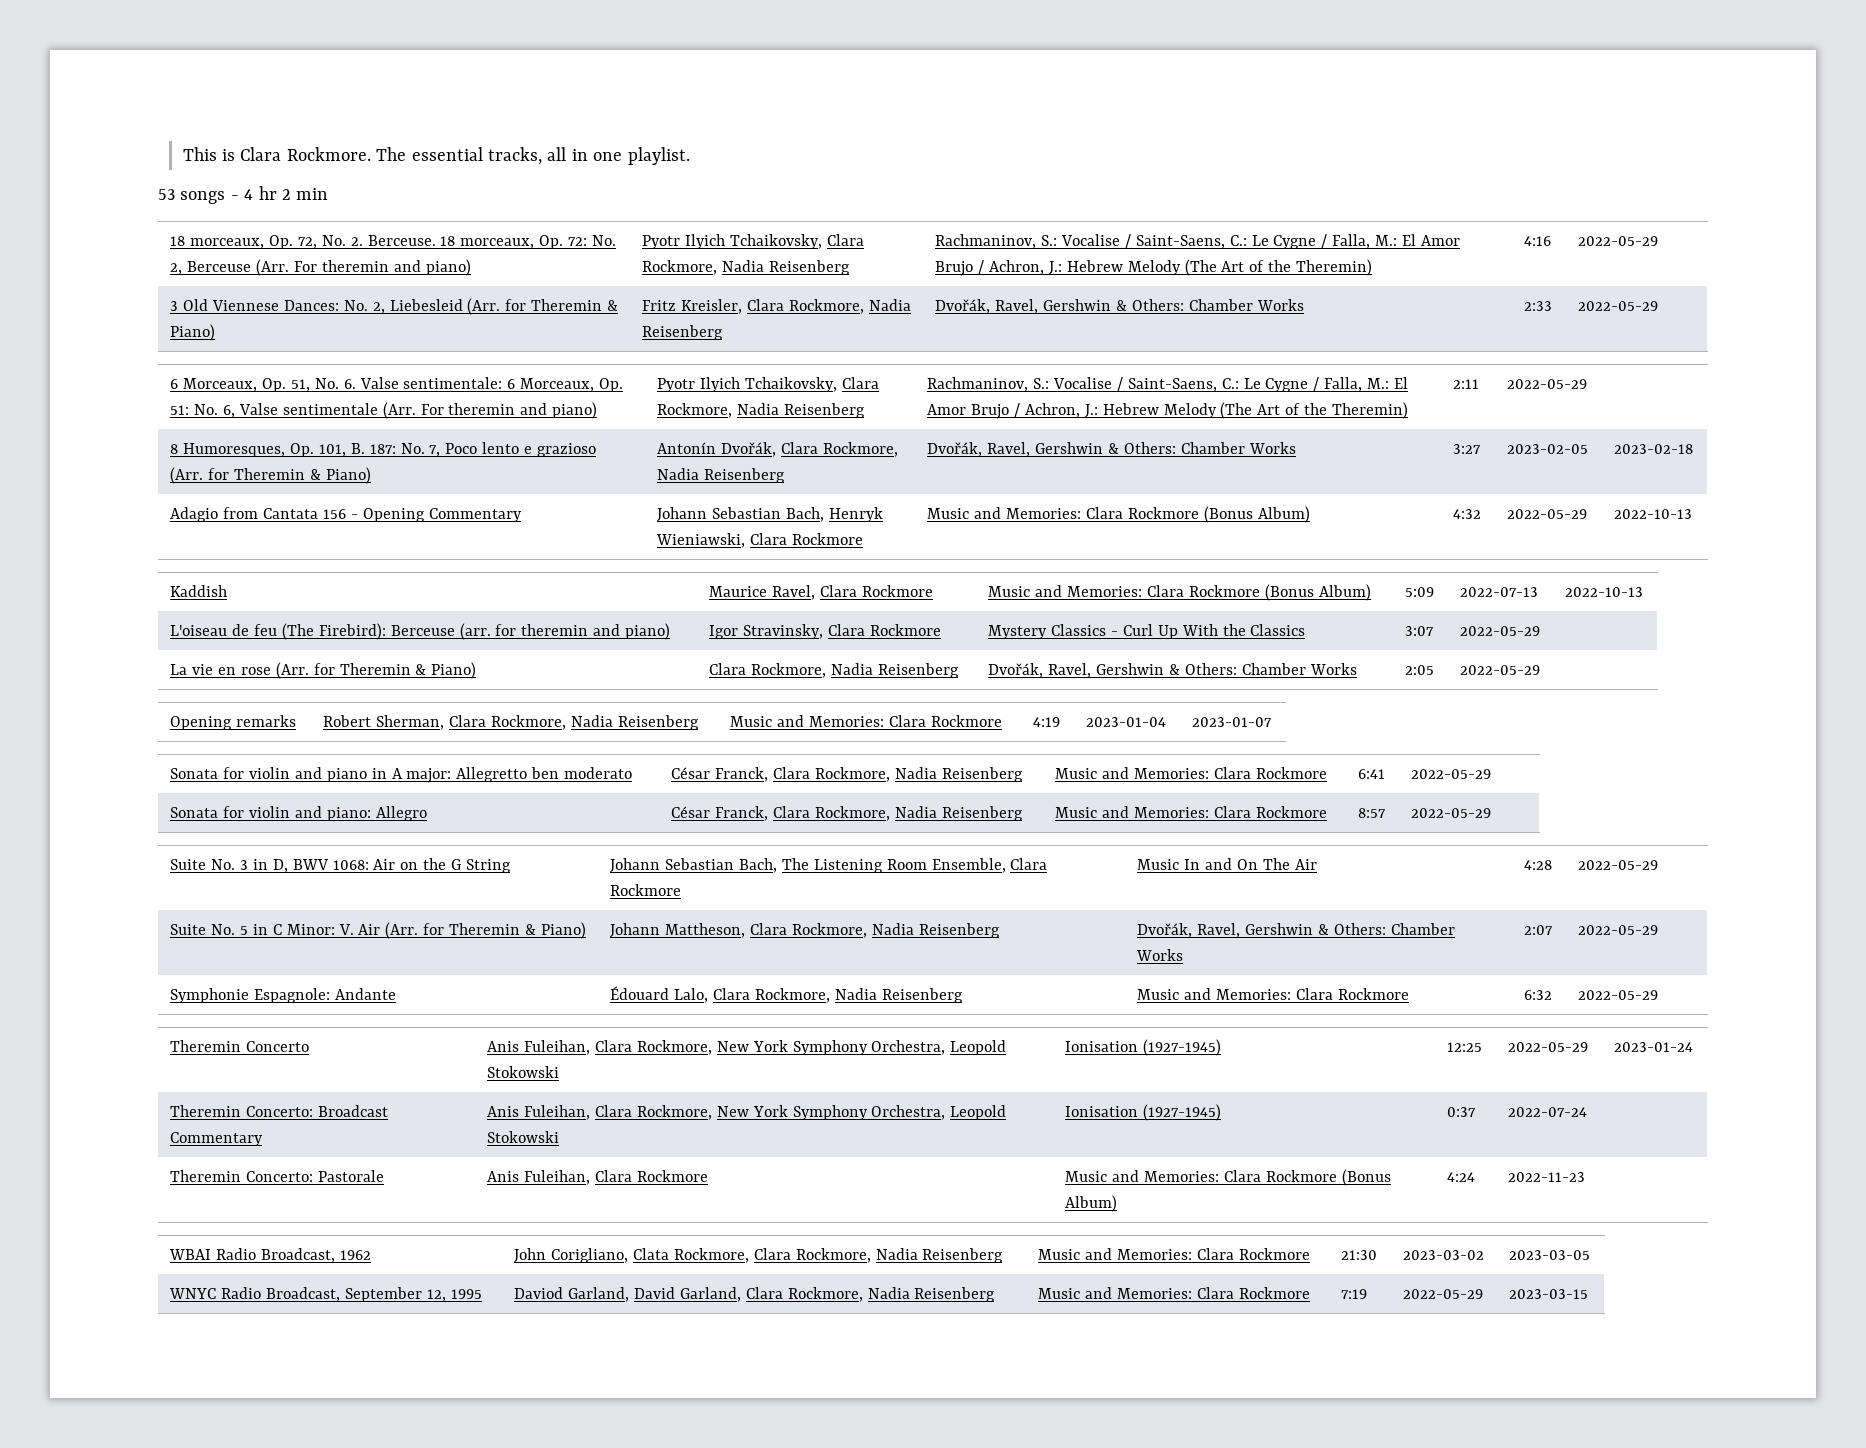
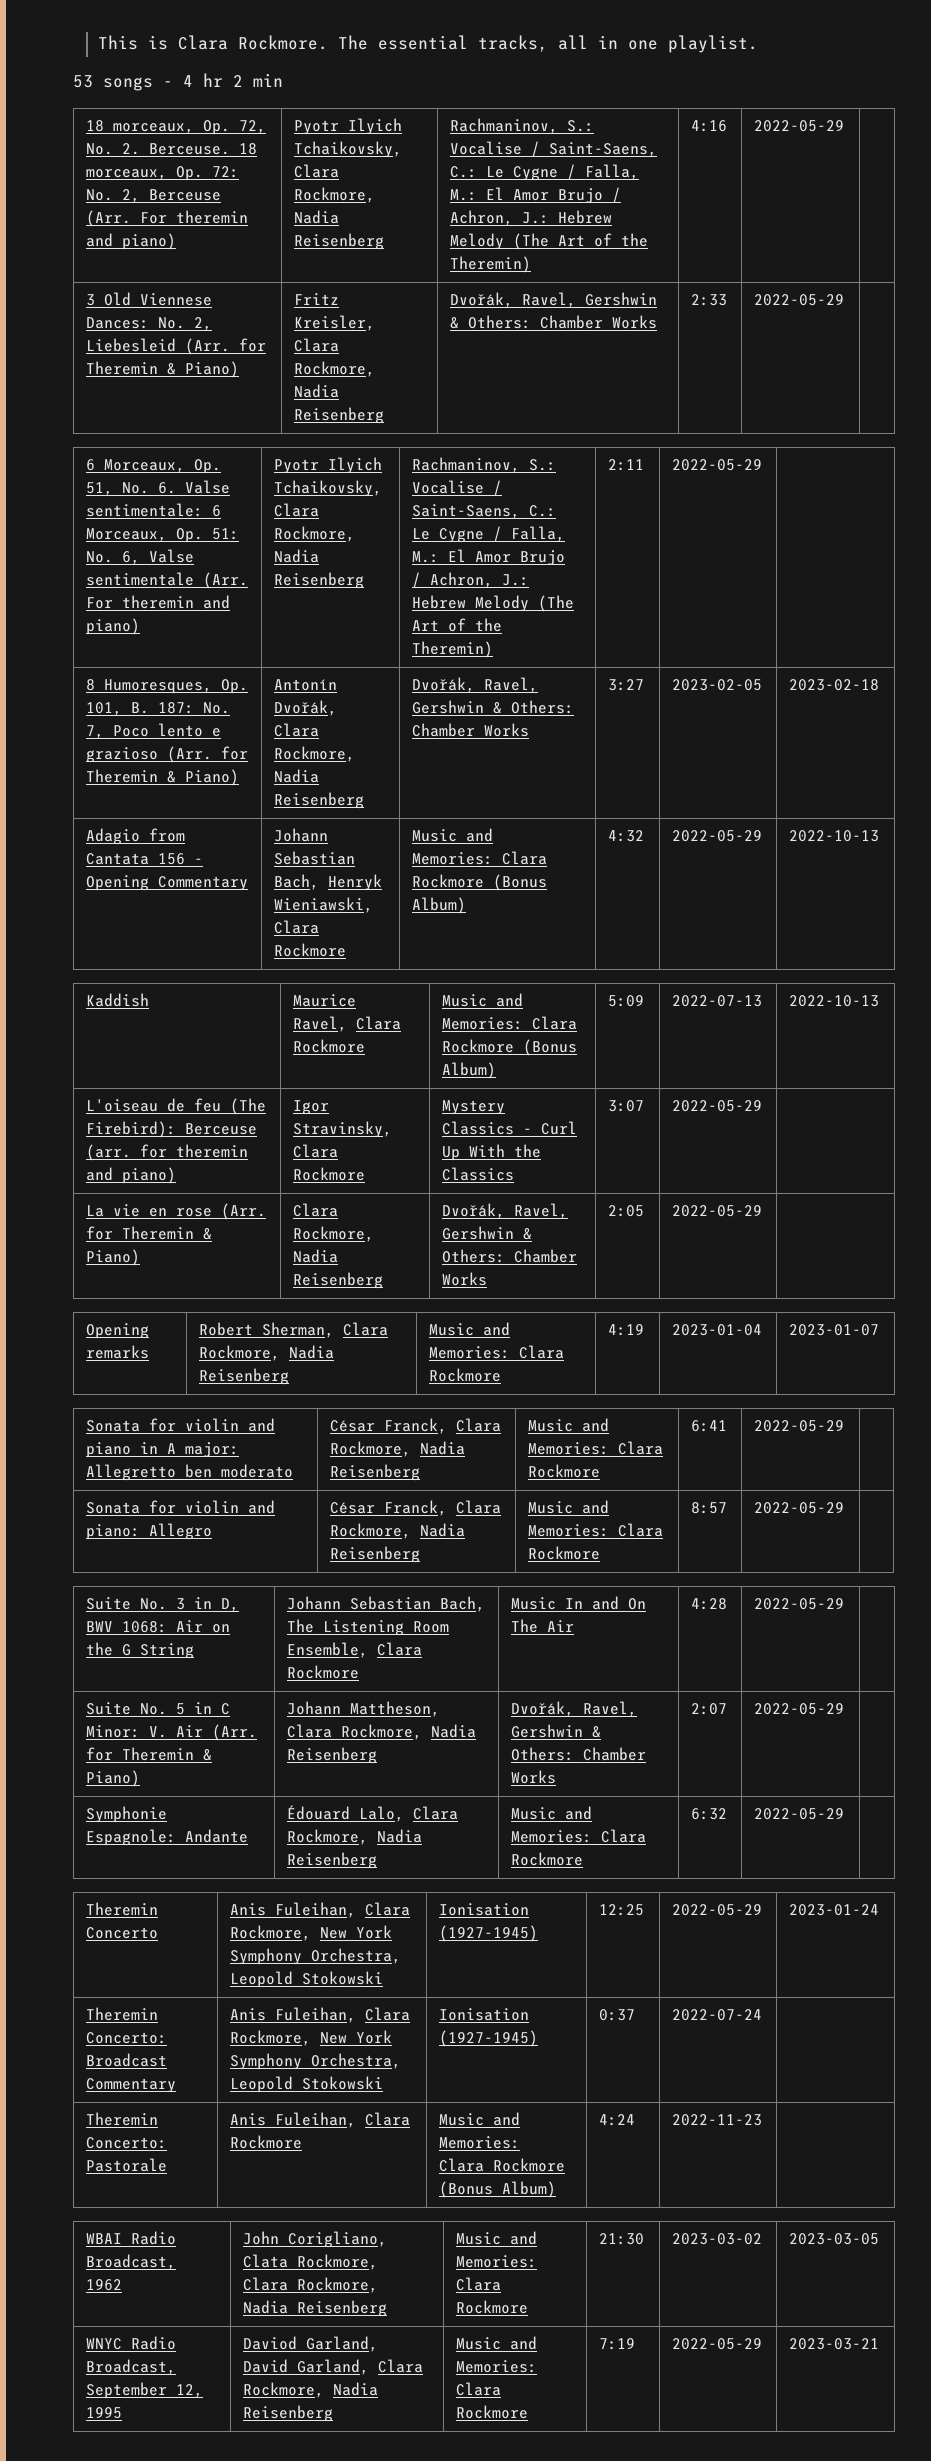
[1509,1289,1589,1299] 2023-03-15 -> [789,2338,880,2350] 2023-03-21

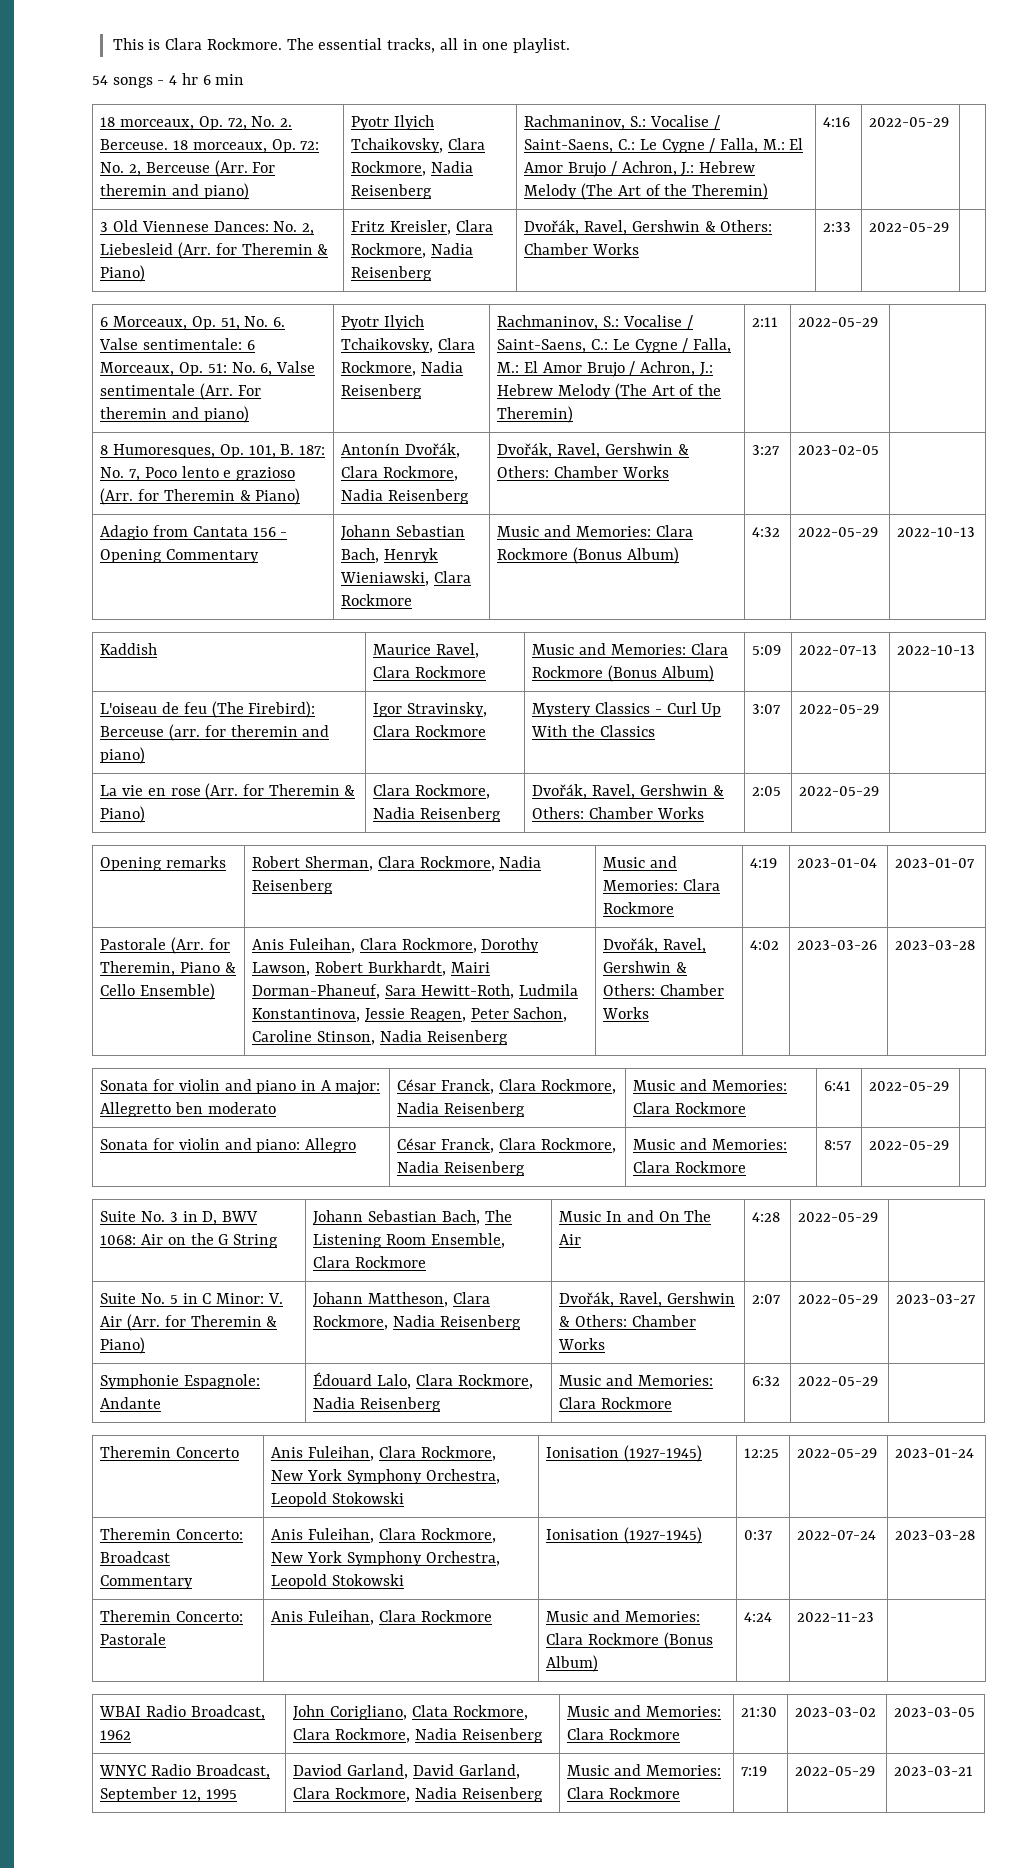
[73,75,93,88] 53 -> [92,75,108,85] 54
[233,75,243,87] 2 -> [202,75,211,85] 6
[789,679,880,691] 2023-02-18 -> (880, 450) none
(880, 1330) none -> [100,937,230,954] [100,961,236,976] [100,983,216,1000] [252,938,540,953] [252,961,490,976] [252,984,578,999] [252,1007,568,1022] [252,1030,508,1045] [603,938,707,953] [603,961,688,973] [603,984,725,996] [602,1007,650,1019] [750,940,780,950] [797,940,878,950] [895,940,976,950] // Pastorale (Arr. for Theremin, Piano & Cello Ensemble) | Anis Fuleihan, Clara Rockmore, Dorothy Lawson, Robert Burkhardt, Mairi Dorman-Phaneuf, Sara Hewitt-Roth, Ludmila Konstantinova, Jessie Reagen, Peter Sachon, Caroline Stinson, Nadia Reisenberg | Dvořák, Ravel, Gershwin & Others: Chamber Works | 4:02 | 2023-03-26 | 2023-03-28
(845, 1709) none -> [896,1294,977,1304] 2023-03-27
(763, 2015) none -> [895,1530,976,1540] 2023-03-28

